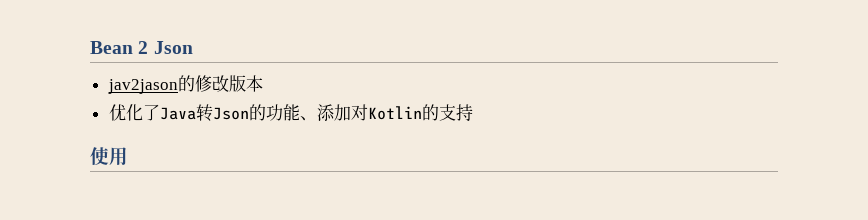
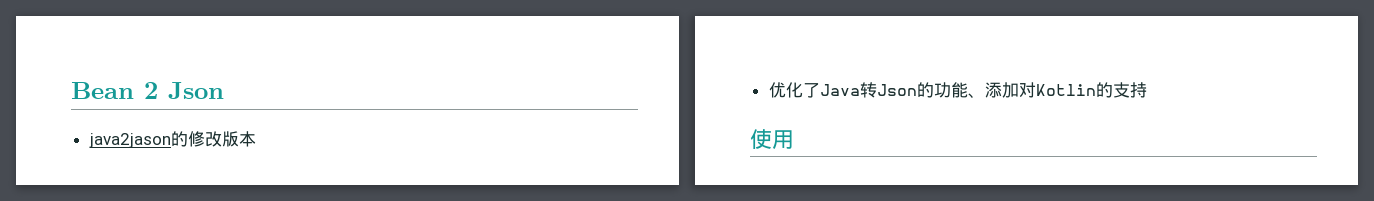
[107,79,178,94] jav2jason -> [88,133,171,148] java2jason

